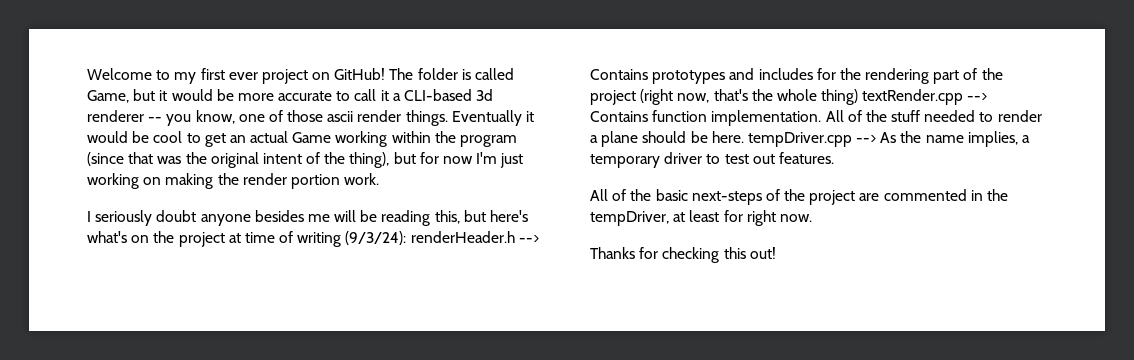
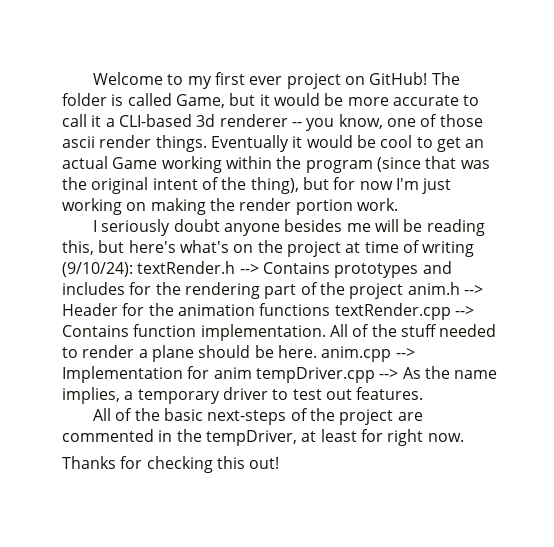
[345,231,515,245] (9/3/24): renderHeader.h -> [62,261,236,277] (9/10/24): textRender.h
[640,89,859,105] (right now, that's the whole thing) -> [407,282,483,295] [62,303,331,316] anim.h --> Header for the animation functions
(744, 137) none -> [321,346,415,362] [62,366,252,383] anim.cpp --> Implementation for anim

